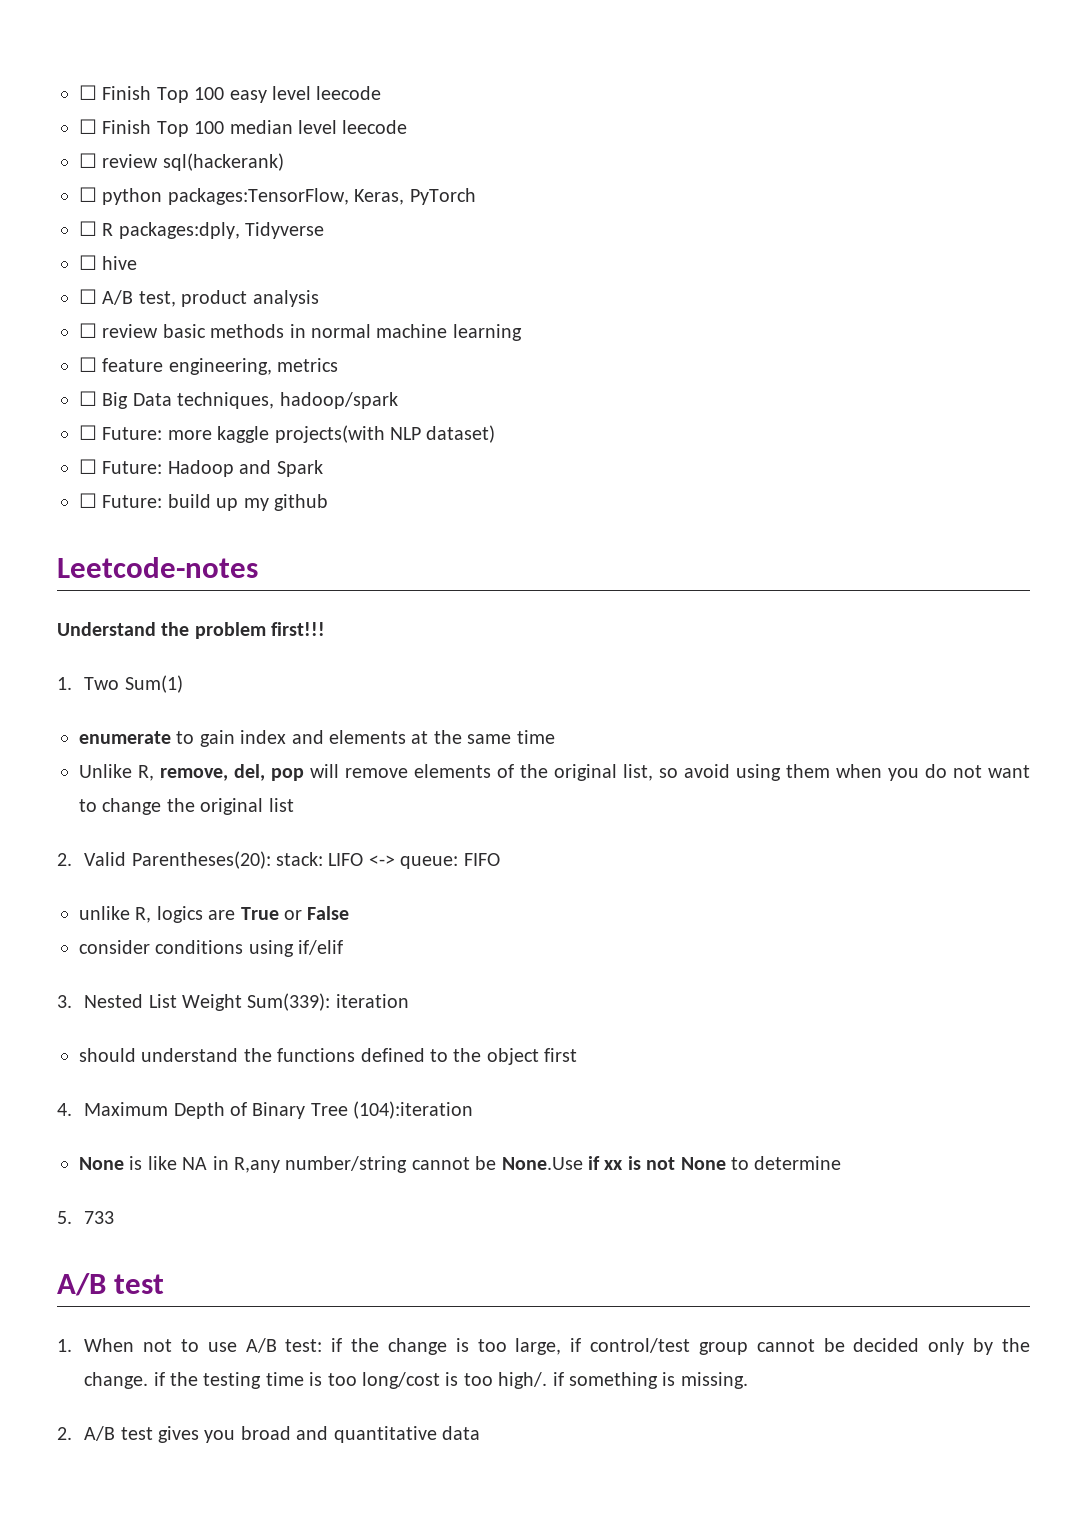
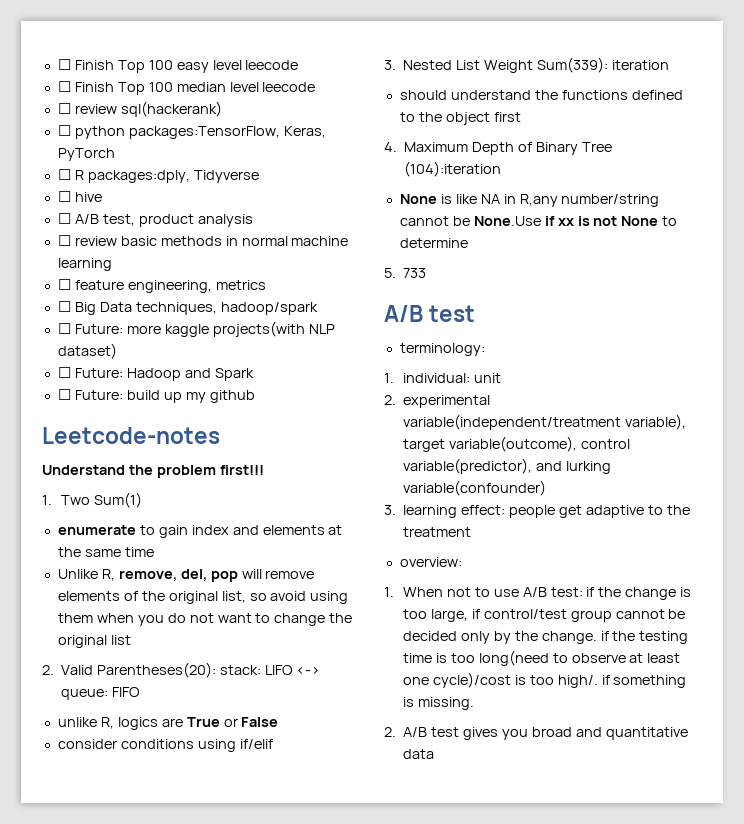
(165, 1284) none -> [399,343,485,356] [384,373,501,383] [384,395,491,408] [403,414,687,430] [403,436,631,452] [403,458,612,474] [403,480,547,496] [384,505,690,518] [403,527,472,537] [399,557,462,567] // terminology: // 1. individual: unit // 2. experimental variable(independent/treatment variable), target variable(outcome), control variable(predictor), and lurking variable(confounder) // 3. learning effect: people get adaptive to the treatment // overview:
[361,1372,440,1389] long/cost -> [478,650,681,666] [402,672,511,688] long(need to observe at least one cycle)/cost

